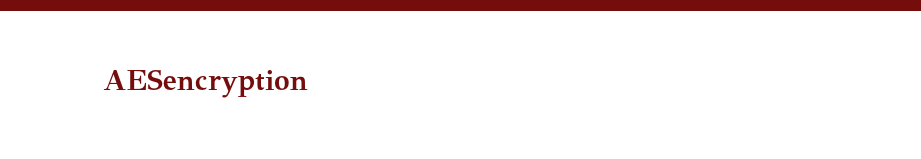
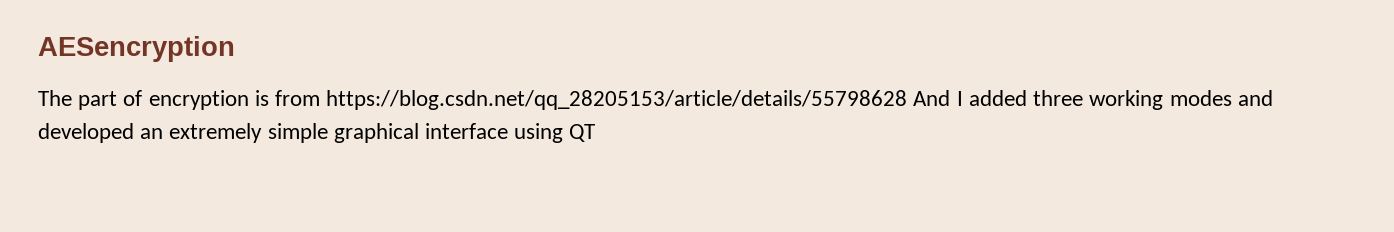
(308, 83) none -> [38,90,1273,110] [38,123,596,143] // The part of encryption is from https://blog.csdn.net/qq_28205153/article/details/55798628 And I added three working modes and developed an extremely simple graphical interface using QT

